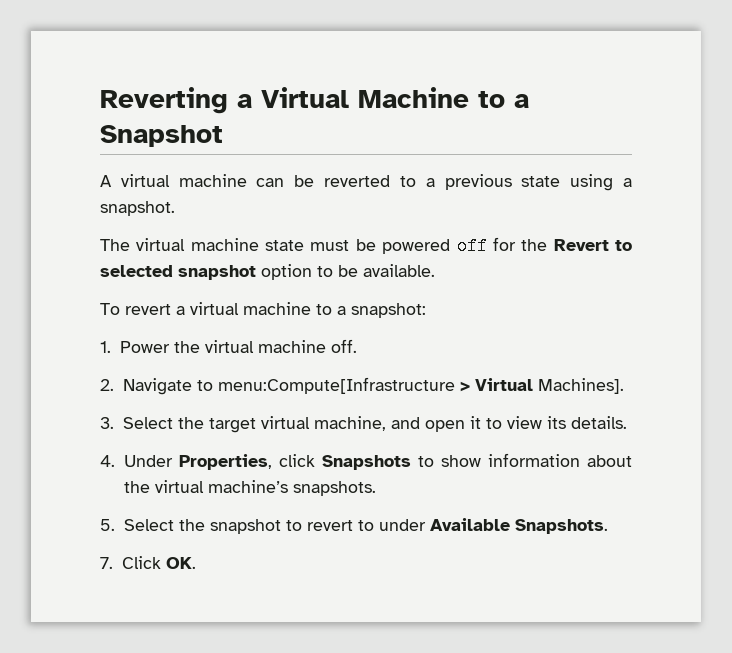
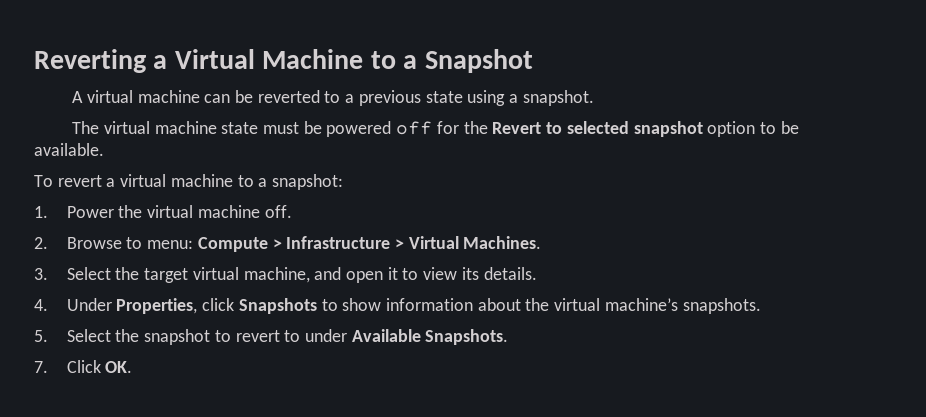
[122,377,455,395] Navigate to menu:Compute[Infrastructure -> [66,236,391,252] Browse to menu: Compute > Infrastructure
[537,378,624,394] Machines]. -> [463,236,542,249] Machines.

